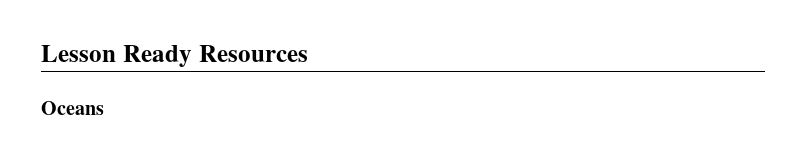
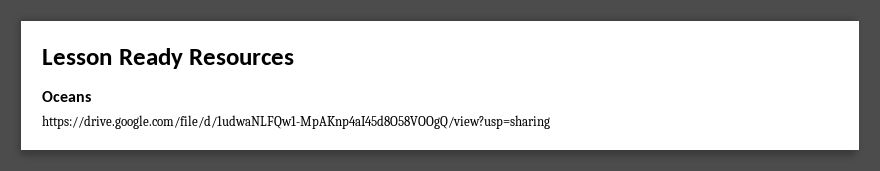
(104, 108) none -> [42,115,550,129] // https://drive.google.com/file/d/1udwaNLFQw1-MpAKnp4aI45d8O58VOOgQ/view?usp=sharing

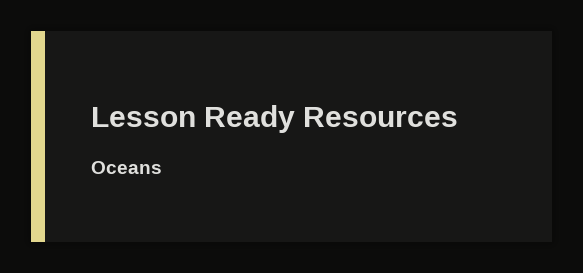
[42,115,550,129] // https://drive.google.com/file/d/1udwaNLFQw1-MpAKnp4aI45d8O58VOOgQ/view?usp=sharing -> (162, 167) none

